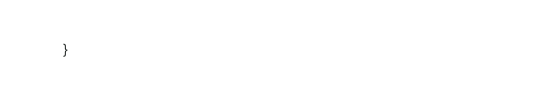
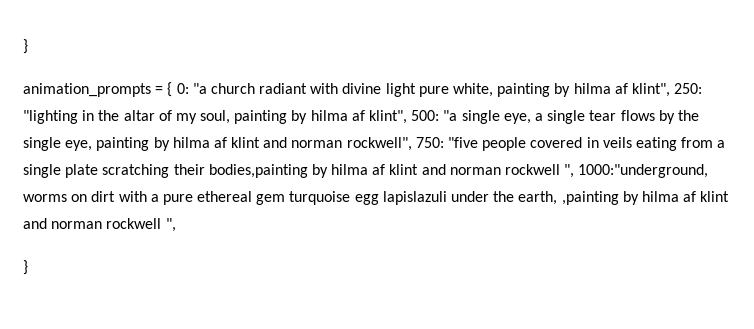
[63,43,68,57] } -> [23,39,28,54] [23,82,703,97] [23,110,699,124] [23,137,726,151] [23,164,709,178] [23,191,730,205] [23,218,176,232] [23,260,28,275] } // animation_prompts = { 0: "a church radiant with divine light pure white, painting by hilma af klint", 250: "lighting in the altar of my soul, painting by hilma af klint", 500: "a single eye, a single tear flows by the single eye, painting by hilma af klint and norman rockwell", 750: "five people covered in veils eating from a single plate scratching their bodies,painting by hilma af klint and norman rockwell ", 1000:"underground, worms on dirt with a pure ethereal gem turquoise egg lapislazuli under the earth, ,painting by hilma af klint and norman rockwell ", // }

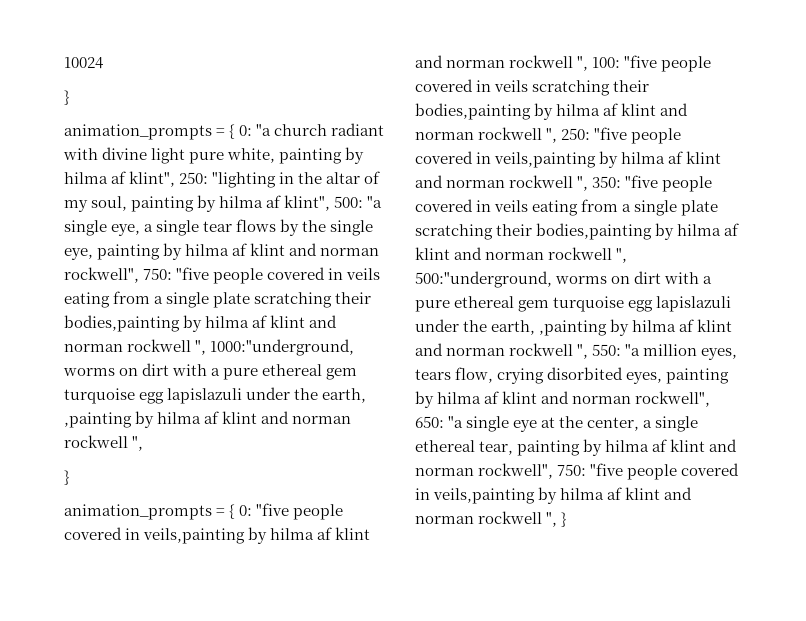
(23, 46) none -> [64,57,103,69] 10024 //
(28, 267) none -> [64,503,344,520] [64,527,371,544] [415,55,712,72] [415,79,650,96] [415,103,689,120] [415,127,682,144] [415,151,722,168] [415,175,713,192] [415,199,719,216] [415,223,740,240] [415,247,628,263] [415,271,713,288] [415,296,732,312] [415,319,733,336] [415,343,738,360] [415,367,730,384] [415,391,711,408] [415,416,699,432] [415,439,738,456] [415,463,740,480] [415,487,693,504] [415,511,568,527] // animation_prompts = { 0: "five people covered in veils,painting by hilma af klint and norman rockwell ", 100: "five people covered in veils scratching their bodies,painting by hilma af klint and norman rockwell ", 250: "five people covered in veils,painting by hilma af klint and norman rockwell ", 350: "five people covered in veils eating from a single plate scratching their bodies,painting by hilma af klint and norman rockwell ", 500:"underground, worms on dirt with a pure ethereal gem turquoise egg lapislazuli under the earth, ,painting by hilma af klint and norman rockwell ", 550: "a million eyes, tears flow, crying disorbited eyes, painting by hilma af klint and norman rockwell", 650: "a single eye at the center, a single ethereal tear, painting by hilma af klint and norman rockwell", 750: "five people covered in veils,painting by hilma af klint and norman rockwell ", }

